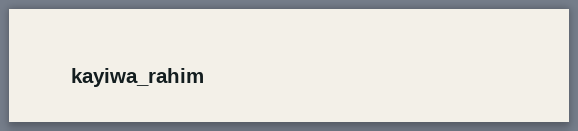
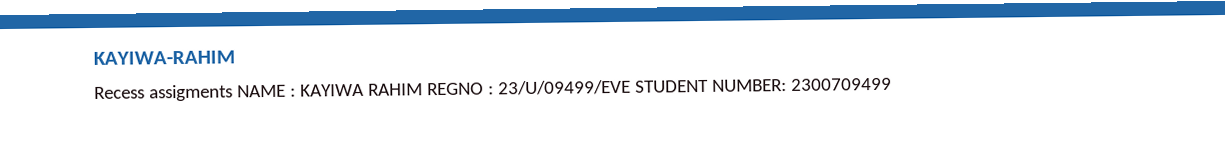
[71,68,204,87] kayiwa_rahim -> [93,50,235,65] [94,77,892,102] KAYIWA-RAHIM // Recess assigments NAME : KAYIWA RAHIM REGNO : 23/U/09499/EVE STUDENT NUMBER: 2300709499

